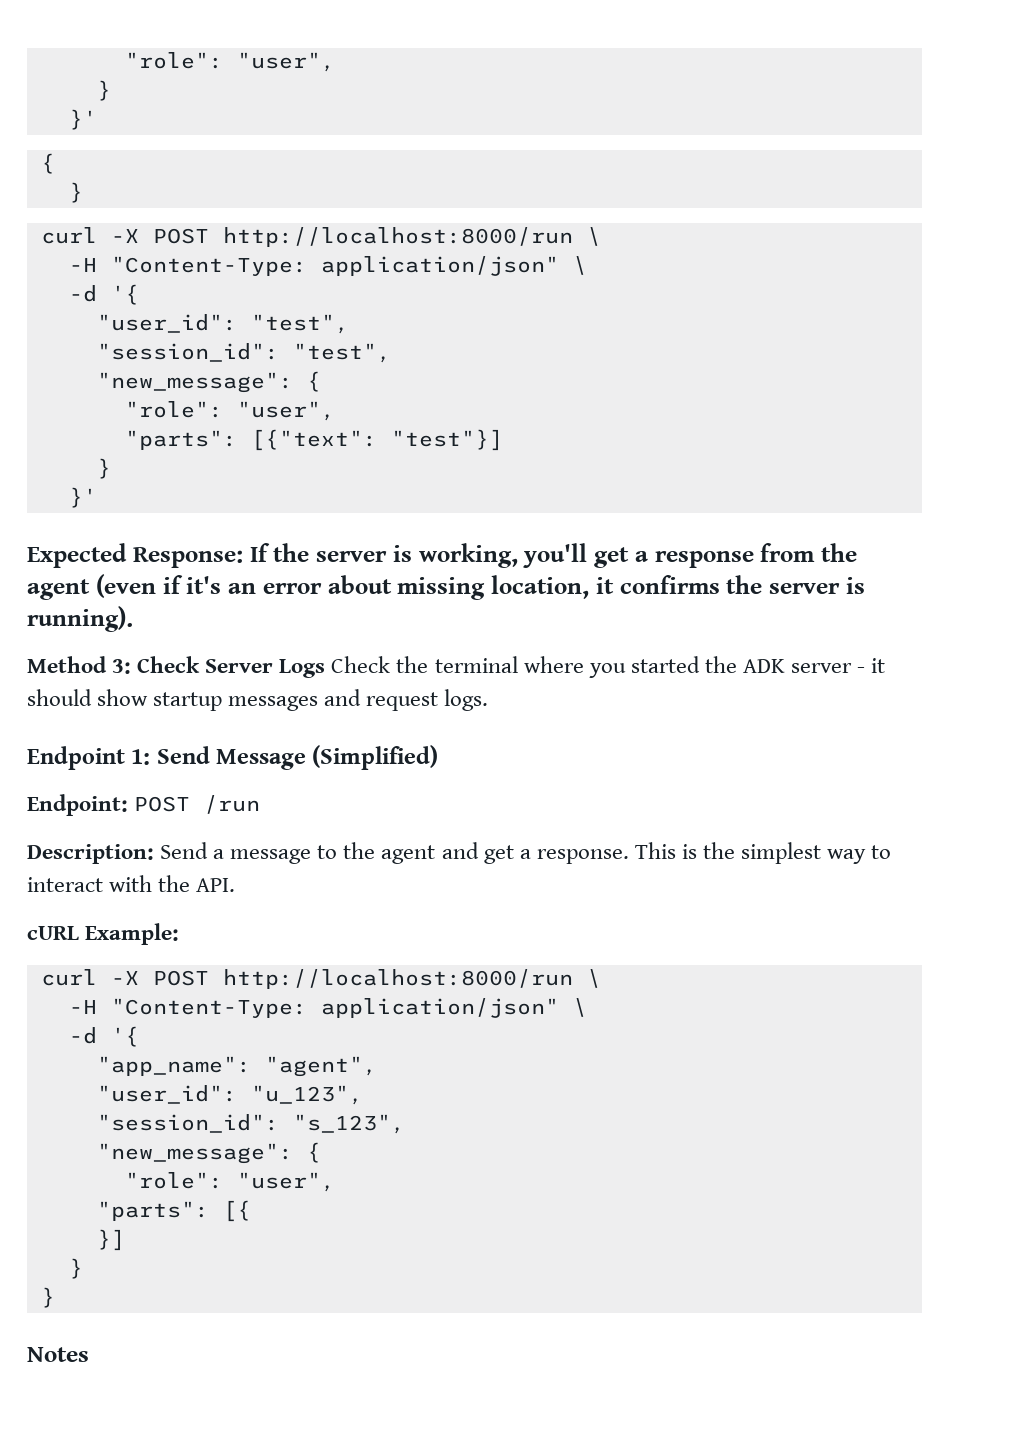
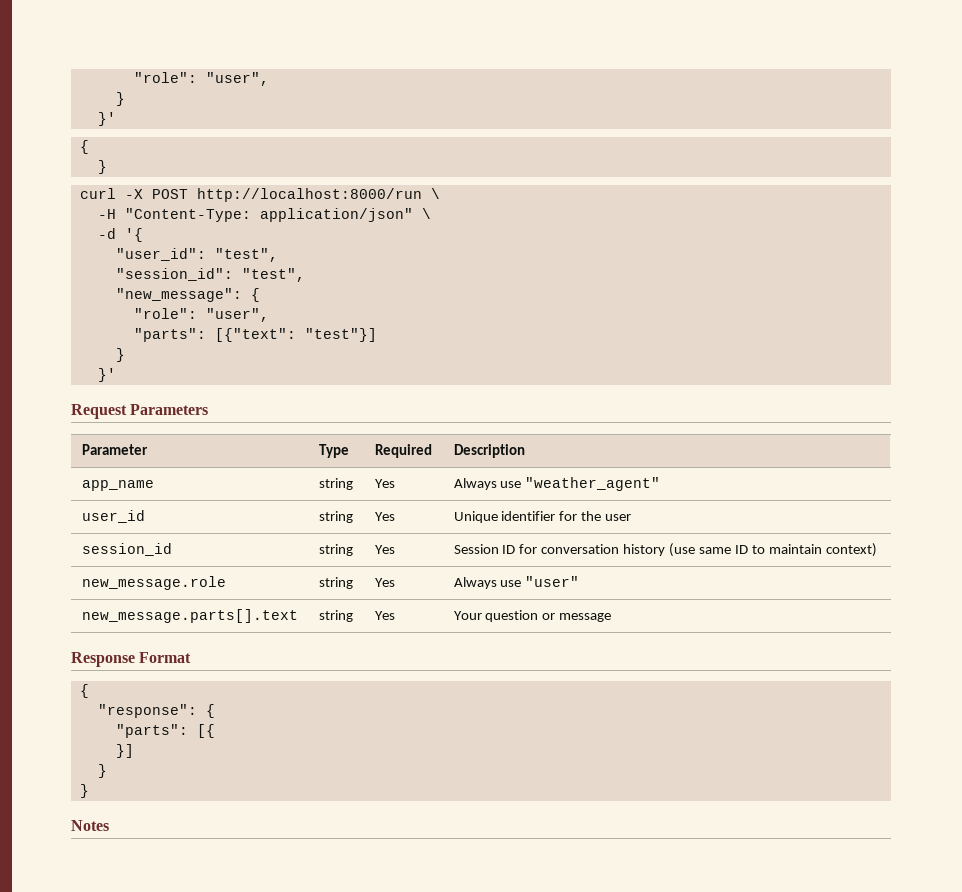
[27,543,857,568] [27,574,865,600] [27,606,133,632] [27,656,886,678] [27,689,489,711] [27,745,439,770] [27,794,261,816] [27,842,892,864] [27,875,236,892] [27,923,180,945] [40,969,601,989] [68,998,587,1018] [68,1026,139,1047] [96,1056,377,1077] [96,1085,363,1105] [96,1114,405,1134] [96,1142,321,1164] [124,1172,335,1192] Expected Response: If the server is working, you'll get a response from the agent (even if it's an error about missing location, it confirms the server is running). // Method 3: Check Server Logs Check the terminal where you started the ADK server - it should show startup messages and request logs. // Endpoint 1: Send Message (Simplified) // Endpoint: POST /run // Description: Send a message to the agent and get a response. This is the simplest way to interact with the API. // cURL Example: // curl -X POST http://localhost:8000/run \ // -H "Content-Type: application/json" \ // -d '{ // "app_name": "agent", // "user_id": "u_123", // "session_id": "s_123", // "new_message": { // "role": "user", -> [71,404,209,419] [81,444,148,455] [318,444,349,458] [374,444,432,458] [453,444,525,458] [81,480,154,491] [318,478,353,490] [374,479,395,488] [453,477,661,491] [81,510,145,523] [318,511,353,523] [374,512,395,521] [453,511,632,523] [81,543,172,556] [318,544,353,556] [374,545,395,554] [453,543,877,557] [81,576,226,590] [318,577,353,589] [374,578,395,587] [453,576,580,589] [81,609,298,623] [318,610,353,622] [374,611,395,620] [453,610,612,622] [71,652,192,667] [79,684,89,698] [97,704,215,718] Request Parameters // Parameter | Type | Required | Description // app_name | string | Yes | Always use "weather_agent" // user_id | string | Yes | Unique identifier for the user // session_id | string | Yes | Session ID for conversation history (use same ID to maintain context) // new_message.role | string | Yes | Always use "user" // new_message.parts[].text | string | Yes | Your question or message // Response Format // { // "response": {

